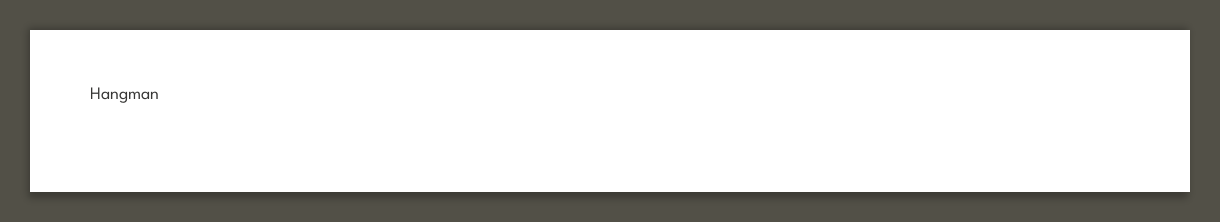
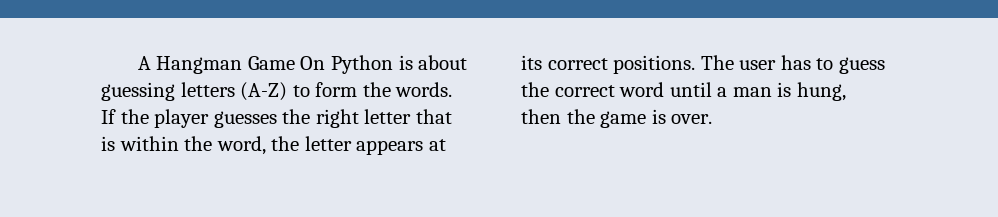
[90,87,159,103] Hangman -> [137,55,468,74] [101,82,453,101] [101,109,452,128] [101,136,446,155] [521,55,885,74] [521,82,846,101] [521,109,713,128] A Hangman Game On Python is about guessing letters (A-Z) to form the words. If the player guesses the right letter that is within the word, the letter appears at its correct positions. The user has to guess the correct word until a man is hung, then the game is over.

